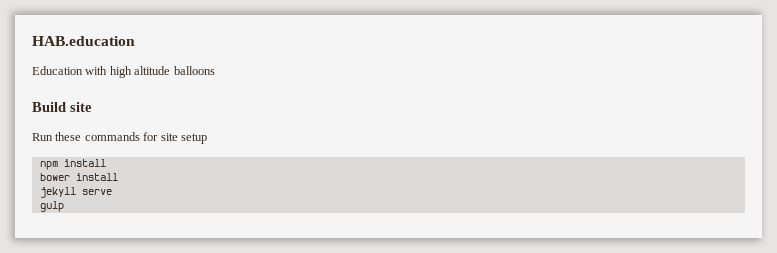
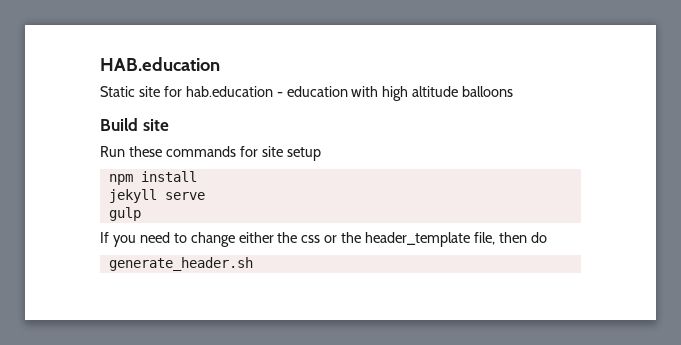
[32,66,83,75] Education -> [100,86,348,97] Static site for hab.education - education
[39,173,118,181] // bower install -> (197, 176) none
(64, 206) none -> [100,232,547,247] [108,257,253,271] // If you need to change either the css or the header_template file, then do // generate_header.sh

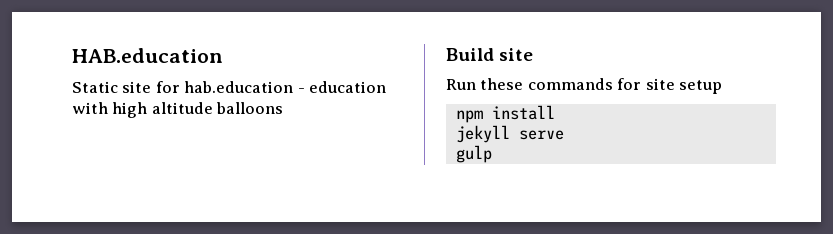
[100,232,547,247] [108,257,253,271] // If you need to change either the css or the header_template file, then do // generate_header.sh -> (492, 154) none

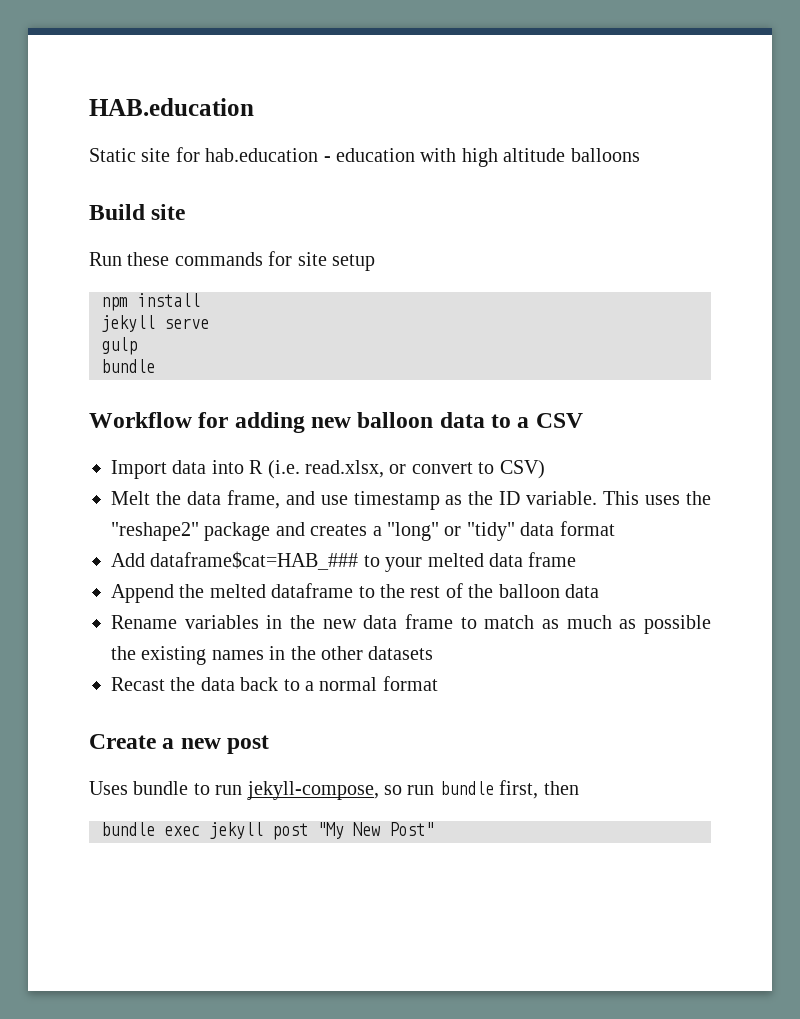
(492, 154) none -> [101,359,155,373] [89,412,583,433] [111,460,545,479] [111,490,711,510] [111,521,615,541] [111,551,577,572] [111,583,599,603] [111,614,712,634] [111,646,434,665] [111,676,438,691] [89,734,270,754] [89,780,579,800] [101,822,434,840] // bundle // Workflow for adding new balloon data to a CSV // Import data into R (i.e. read.xlsx, or convert to CSV) // Melt the data frame, and use timestamp as the ID variable. This uses the "reshape2" package and creates a "long" or "tidy" data format // Add dataframe$cat=HAB_### to your melted data frame // Append the melted dataframe to the rest of the balloon data // Rename variables in the new data frame to match as much as possible the existing names in the other datasets // Recast the data back to a normal format // Create a new post // Uses bundle to run jekyll-compose, so run bundle first, then // bundle exec jekyll post "My New Post"

